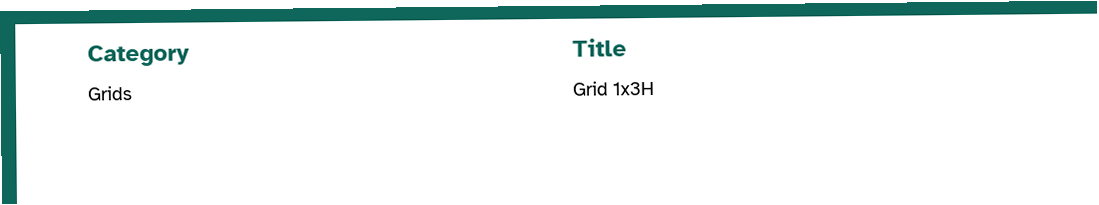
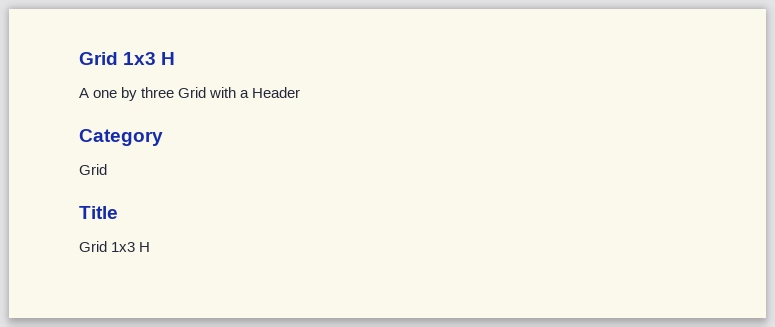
(87, 55) none -> [79,52,176,65] [79,87,301,101] Grid 1x3 H // A one by three Grid with a Header //
[87,86,132,101] Grids -> [79,164,107,175] Grid
[612,81,655,96] 1x3H -> [111,242,151,252] 1x3 H

